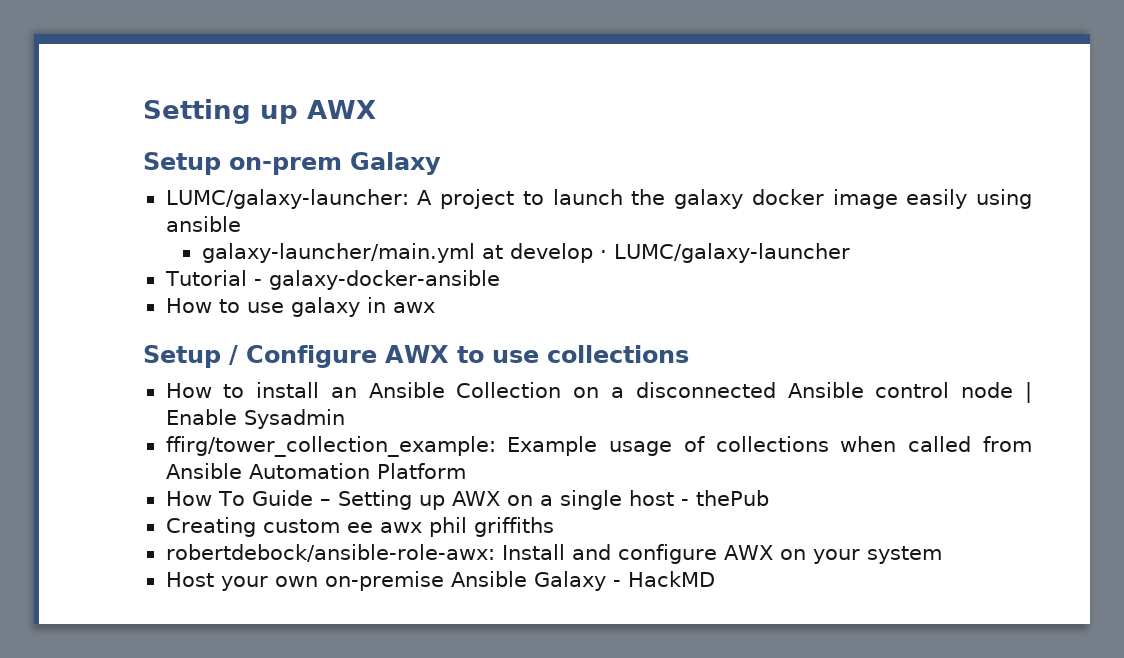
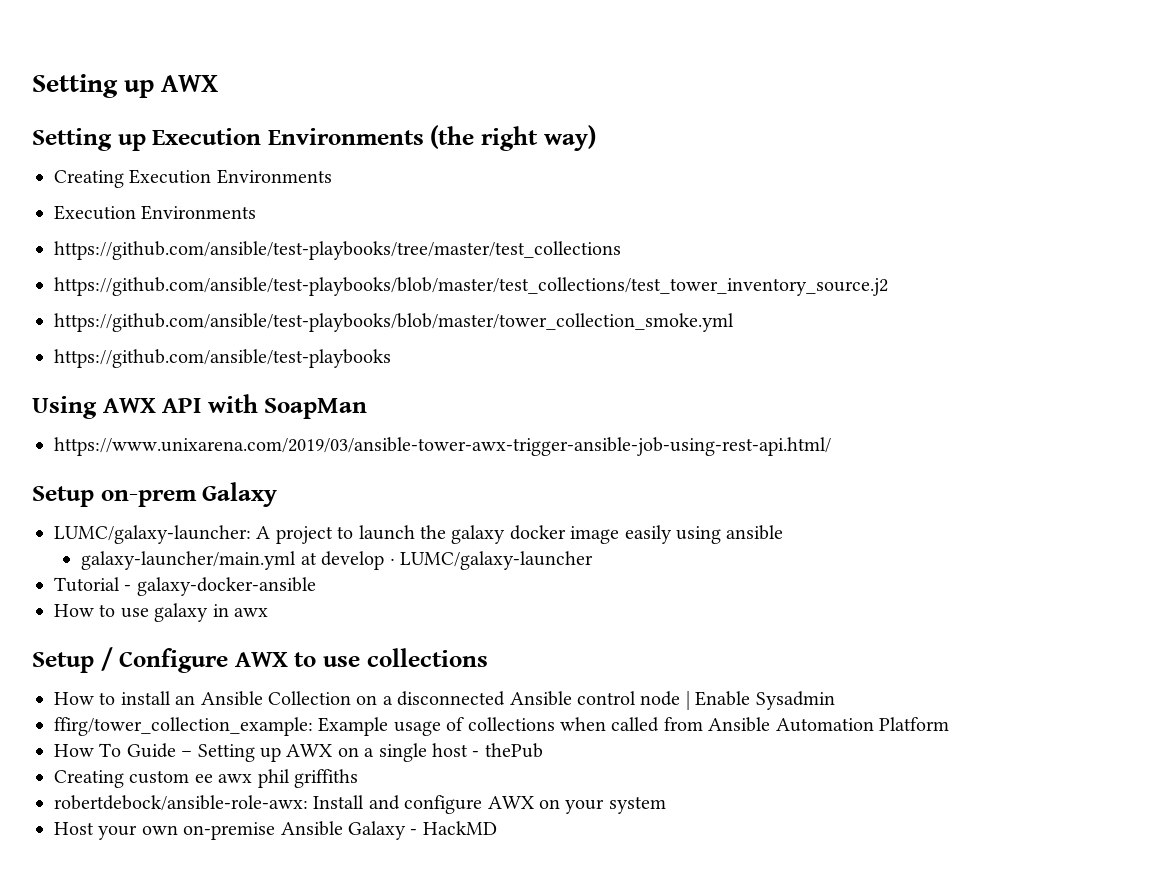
[143,99,376,124] Setting up AWX -> [32,74,219,98] [32,125,596,151] [54,169,332,188] [54,205,257,220] [54,241,621,260] [54,277,888,296] [54,313,734,332] [54,349,391,368] [32,394,368,419] [54,437,831,456] Setting up AWX // Setting up Execution Environments (the right way) // Creating Execution Environments // Execution Environments // https://github.com/ansible/test-playbooks/tree/master/test_collections // https://github.com/ansible/test-playbooks/blob/master/test_collections/test_tower_inventory_source.j2 // https://github.com/ansible/test-playbooks/blob/master/tower_collection_smoke.yml // https://github.com/ansible/test-playbooks // Using AWX API with SoapMan // https://www.unixarena.com/2019/03/ansible-tower-awx-trigger-ansible-job-using-rest-api.html/

